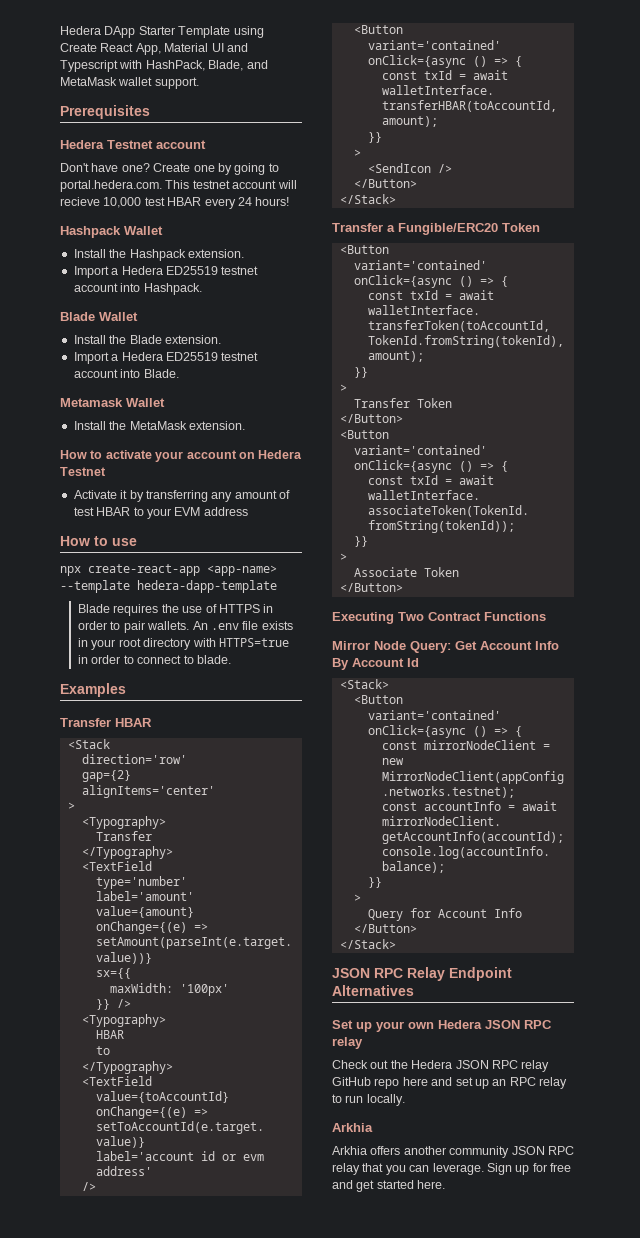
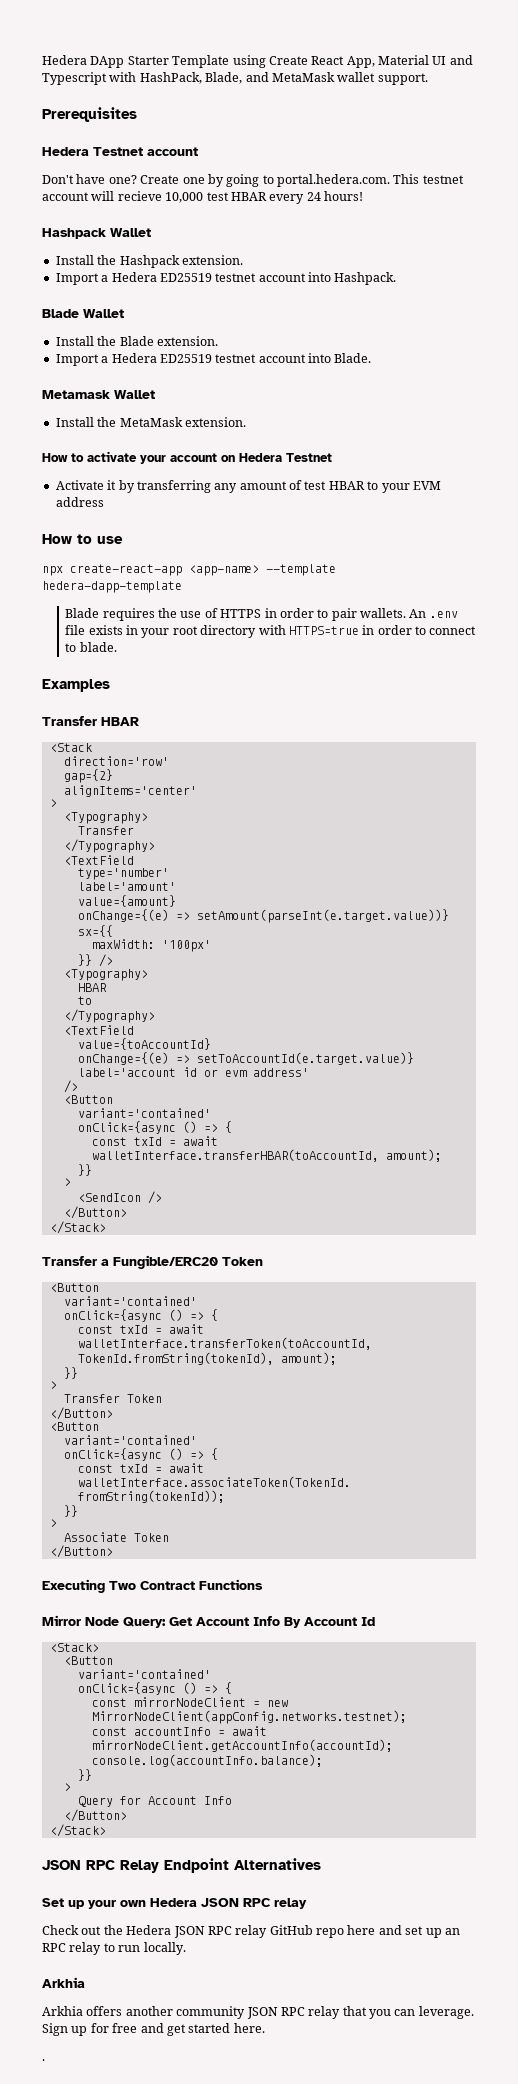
(446, 1184) none -> [42,2059,45,2061] // .

